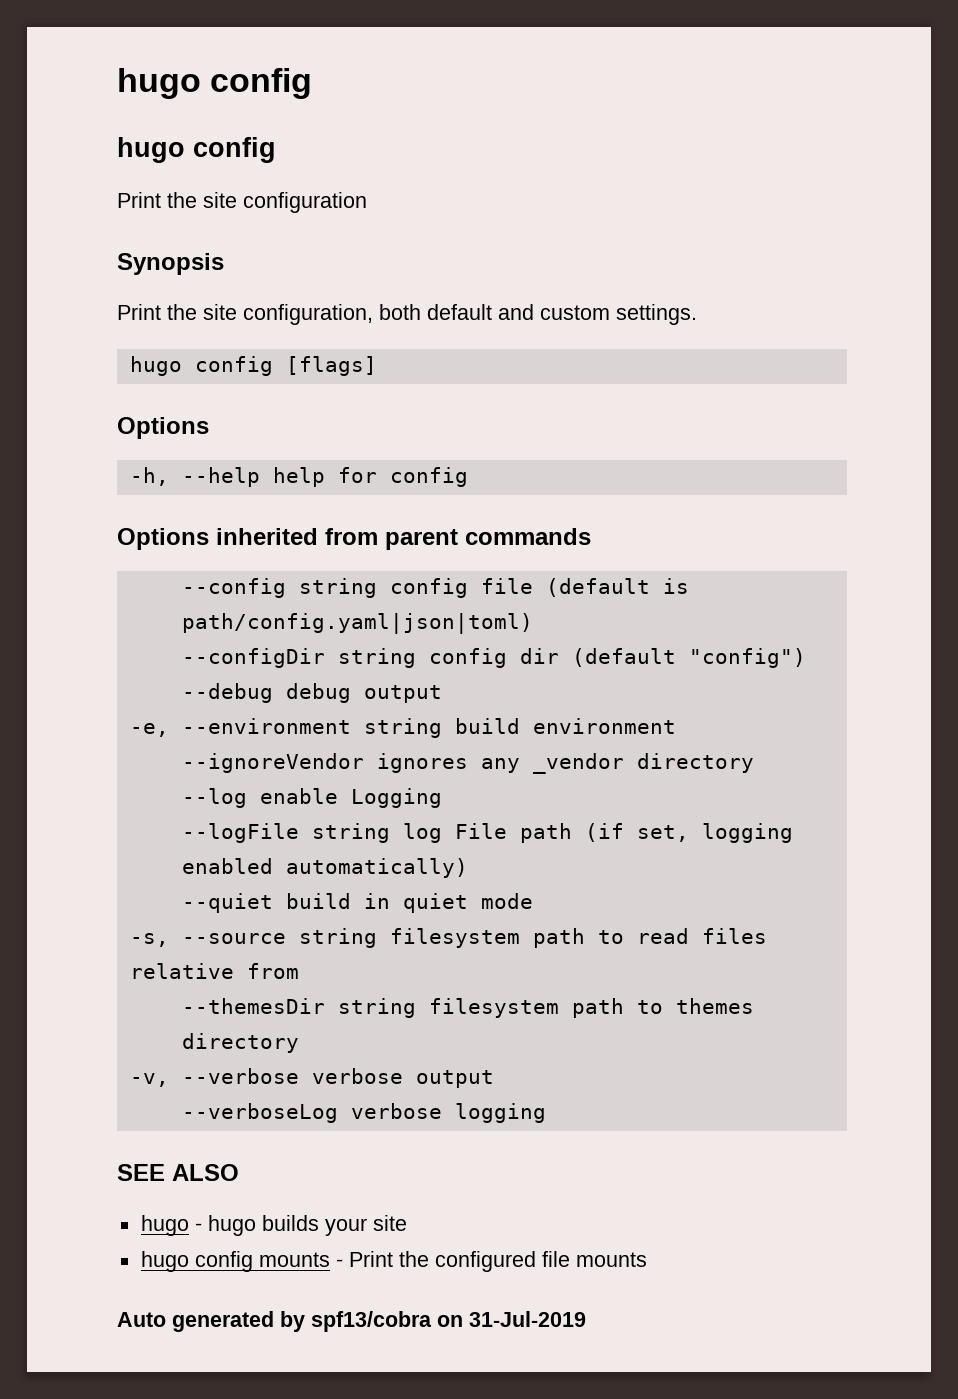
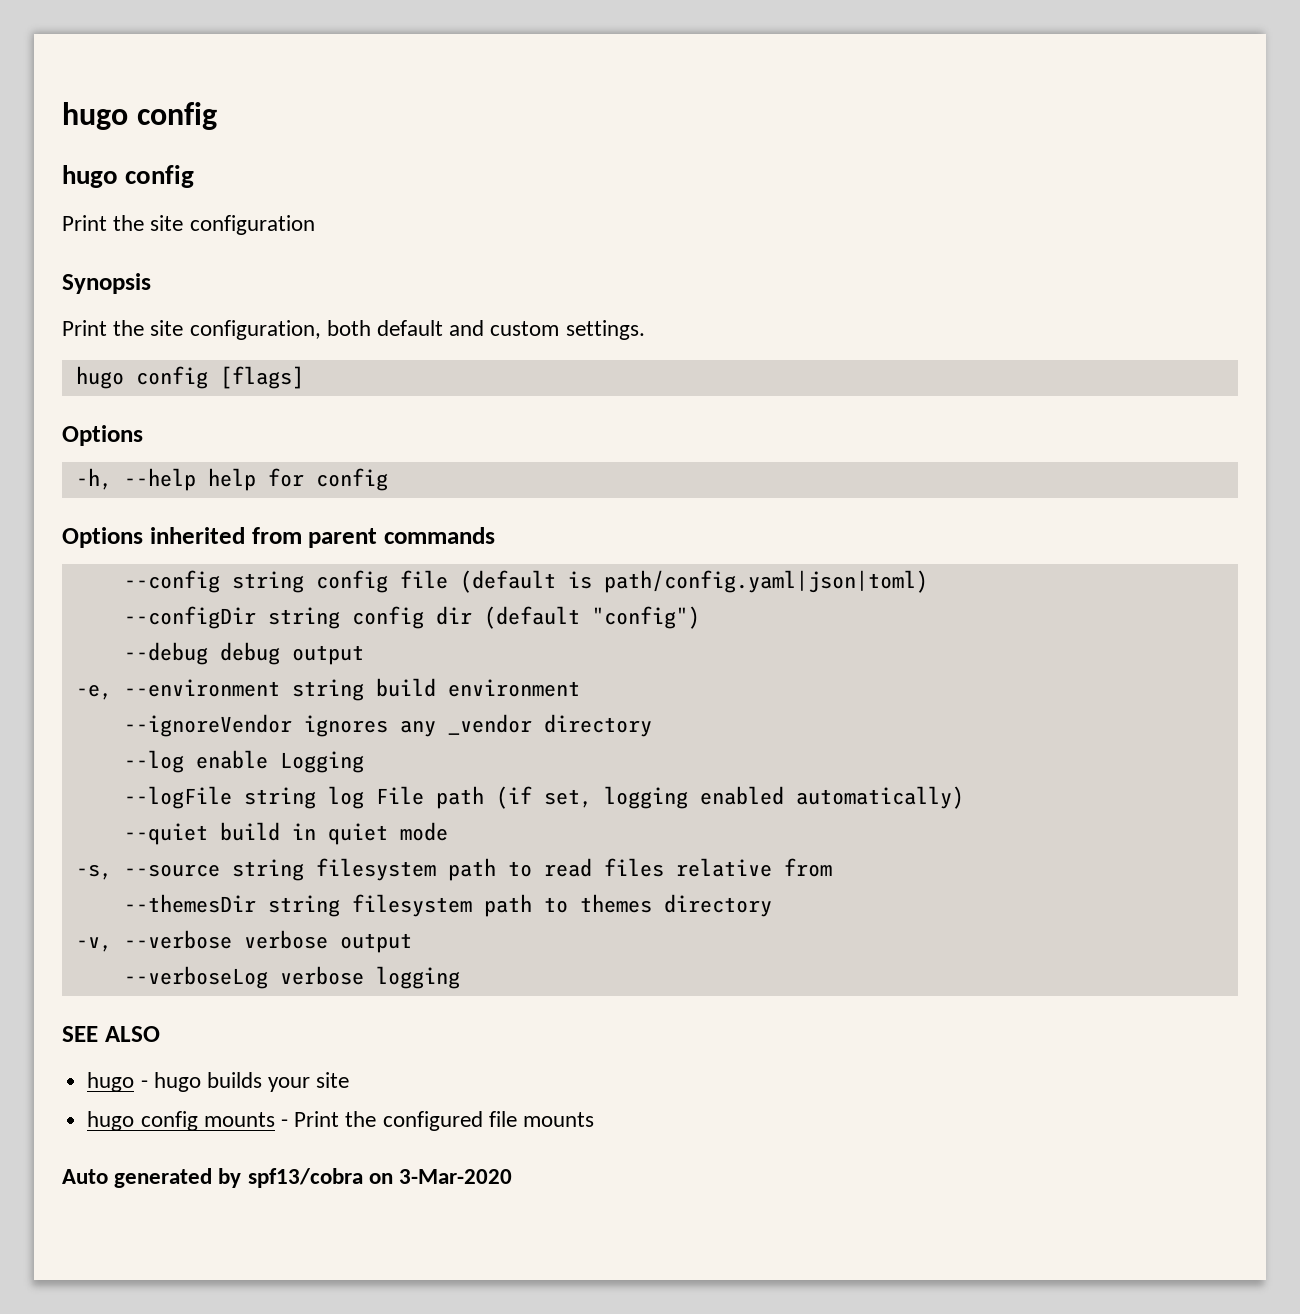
[469,1311,586,1327] 31-Jul-2019 -> [399,1169,513,1184] 3-Mar-2020

